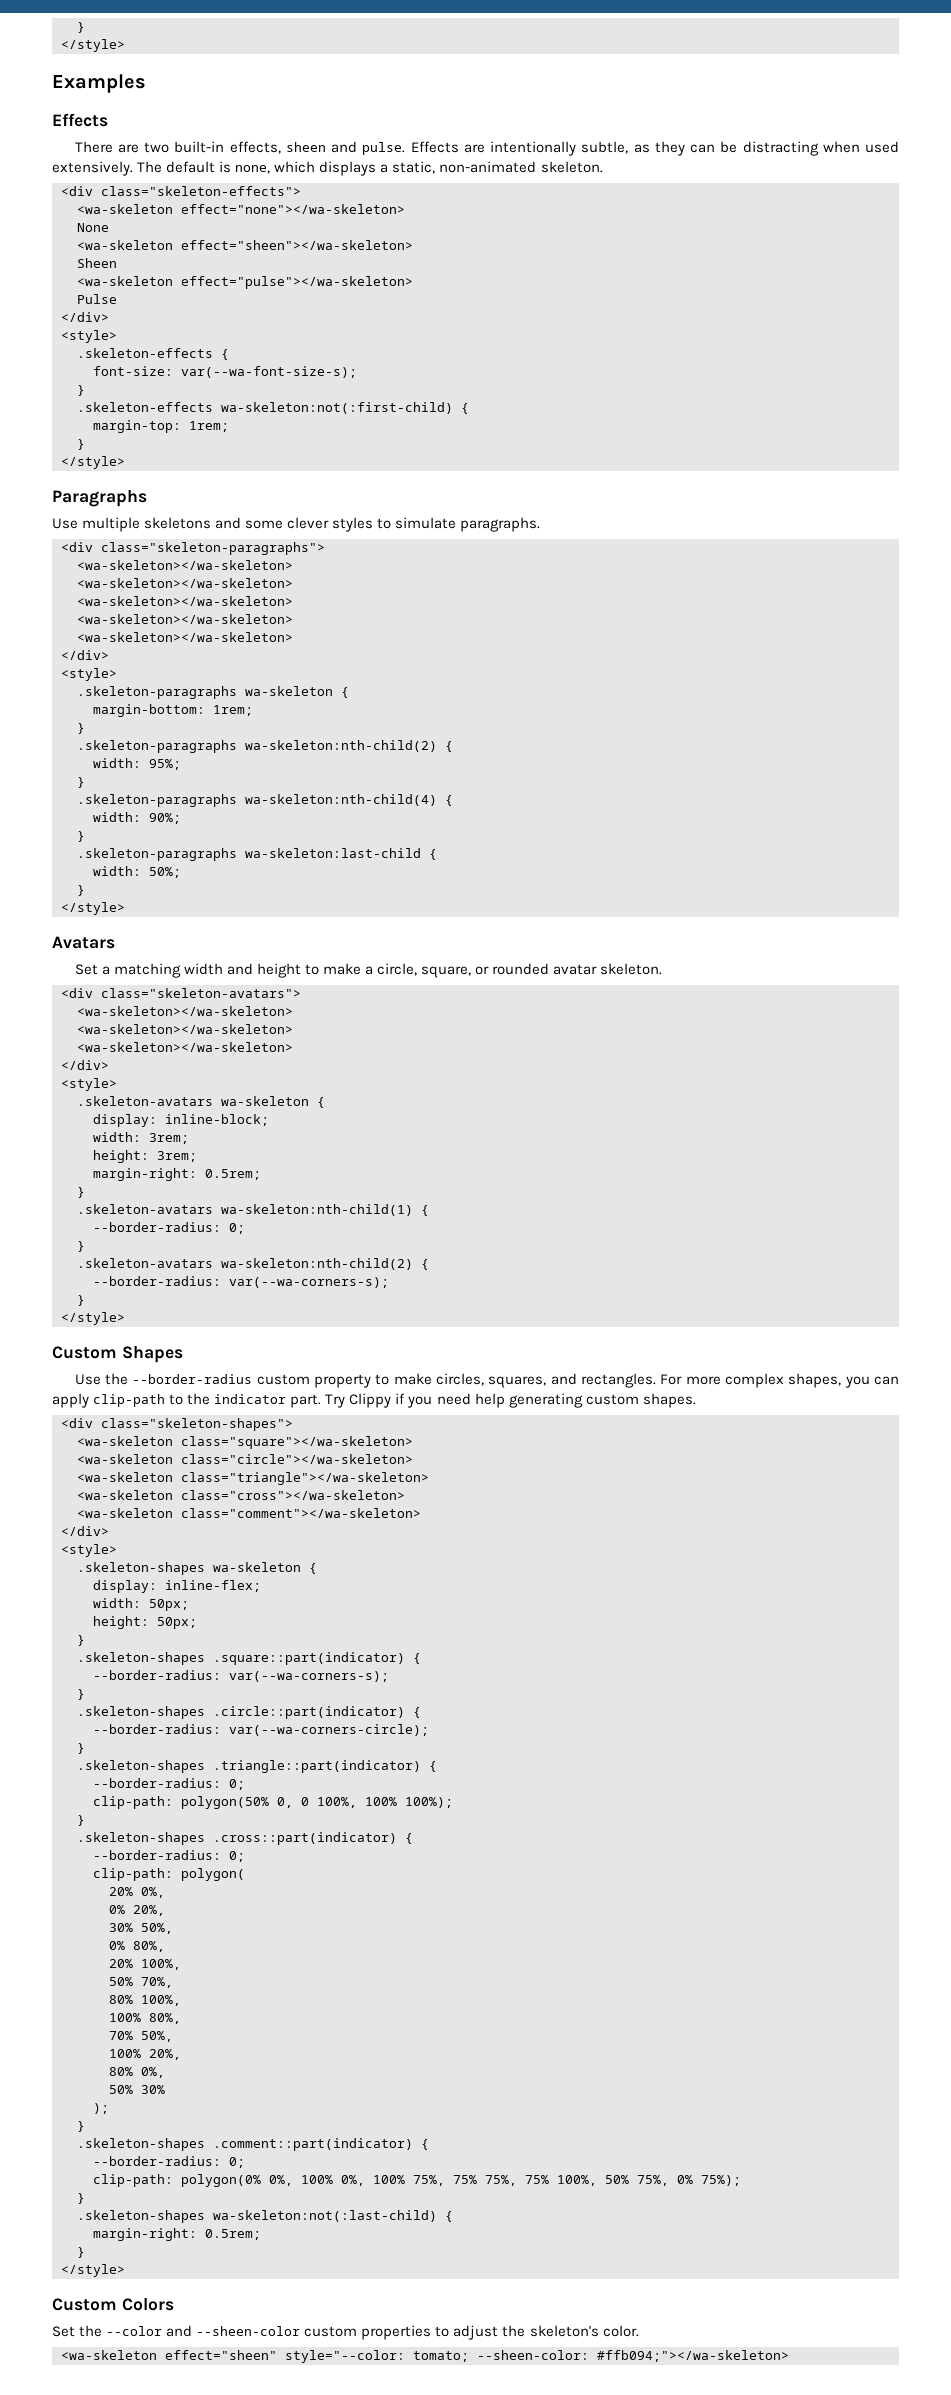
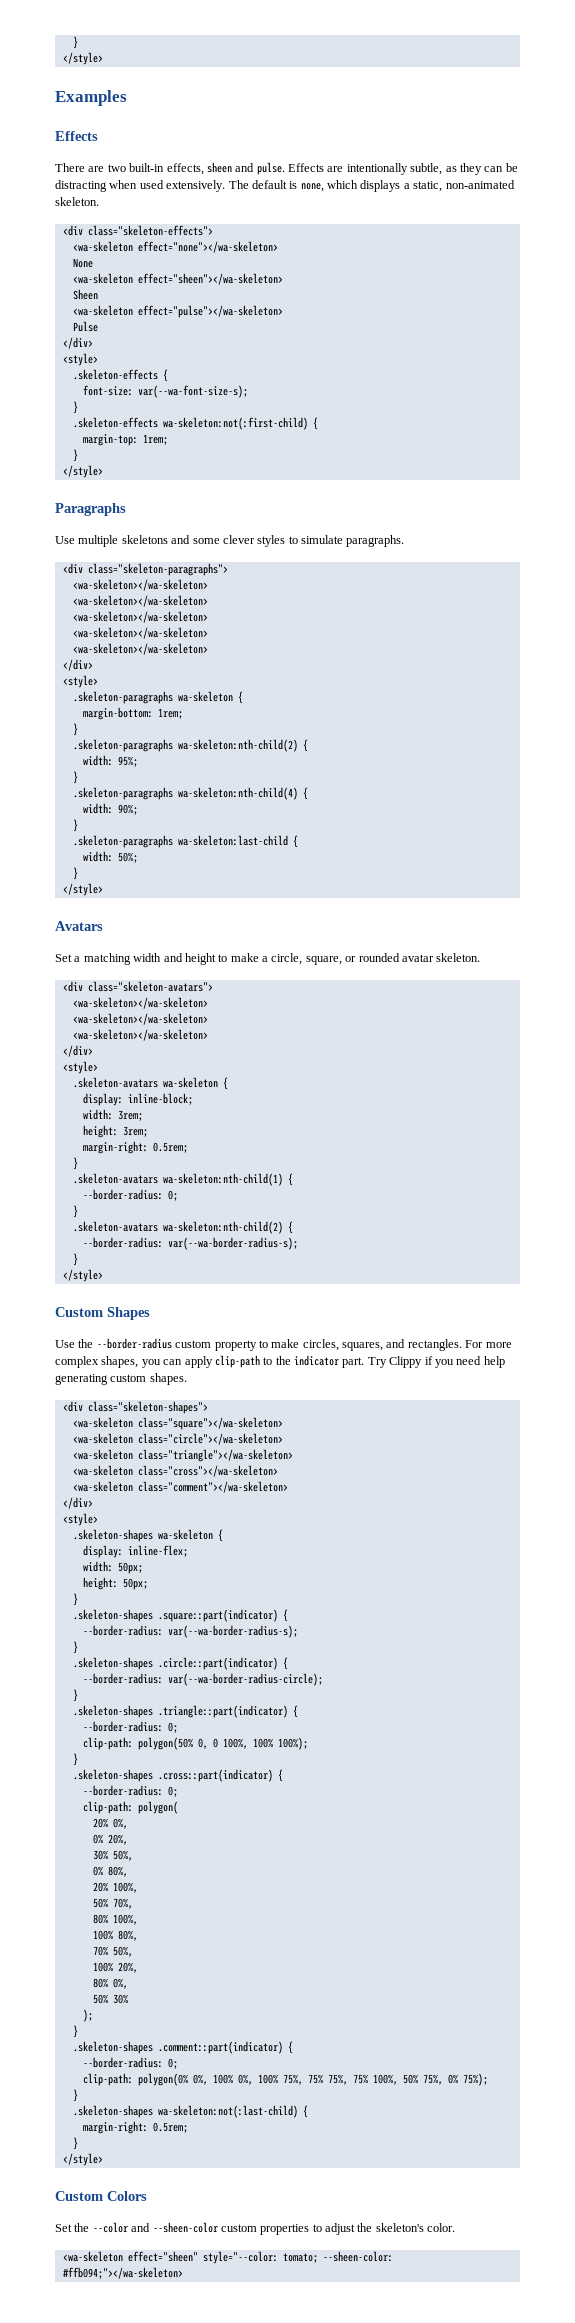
[229,1277,389,1288] var(--wa-corners-s); -> [167,1237,298,1250] var(--wa-border-radius-s);
[229,1671,389,1682] var(--wa-corners-s); -> [167,1625,298,1638] var(--wa-border-radius-s);
[229,1724,429,1736] var(--wa-corners-circle); -> [167,1673,323,1686] var(--wa-border-radius-circle);

